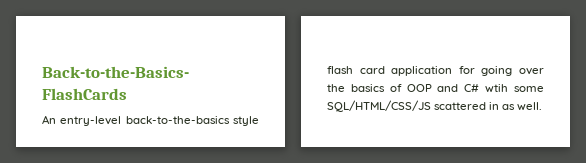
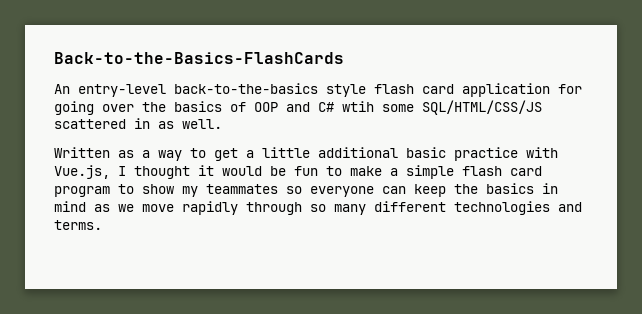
(543, 106) none -> [54,147,558,161] [54,165,542,179] [54,183,558,197] [54,201,582,215] [54,220,102,230] // Written as a way to get a little additional basic practice with Vue.js, I thought it would be fun to make a simple flash card program to show my teammates so everyone can keep the basics in mind as we move rapidly through so many different technologies and terms.

